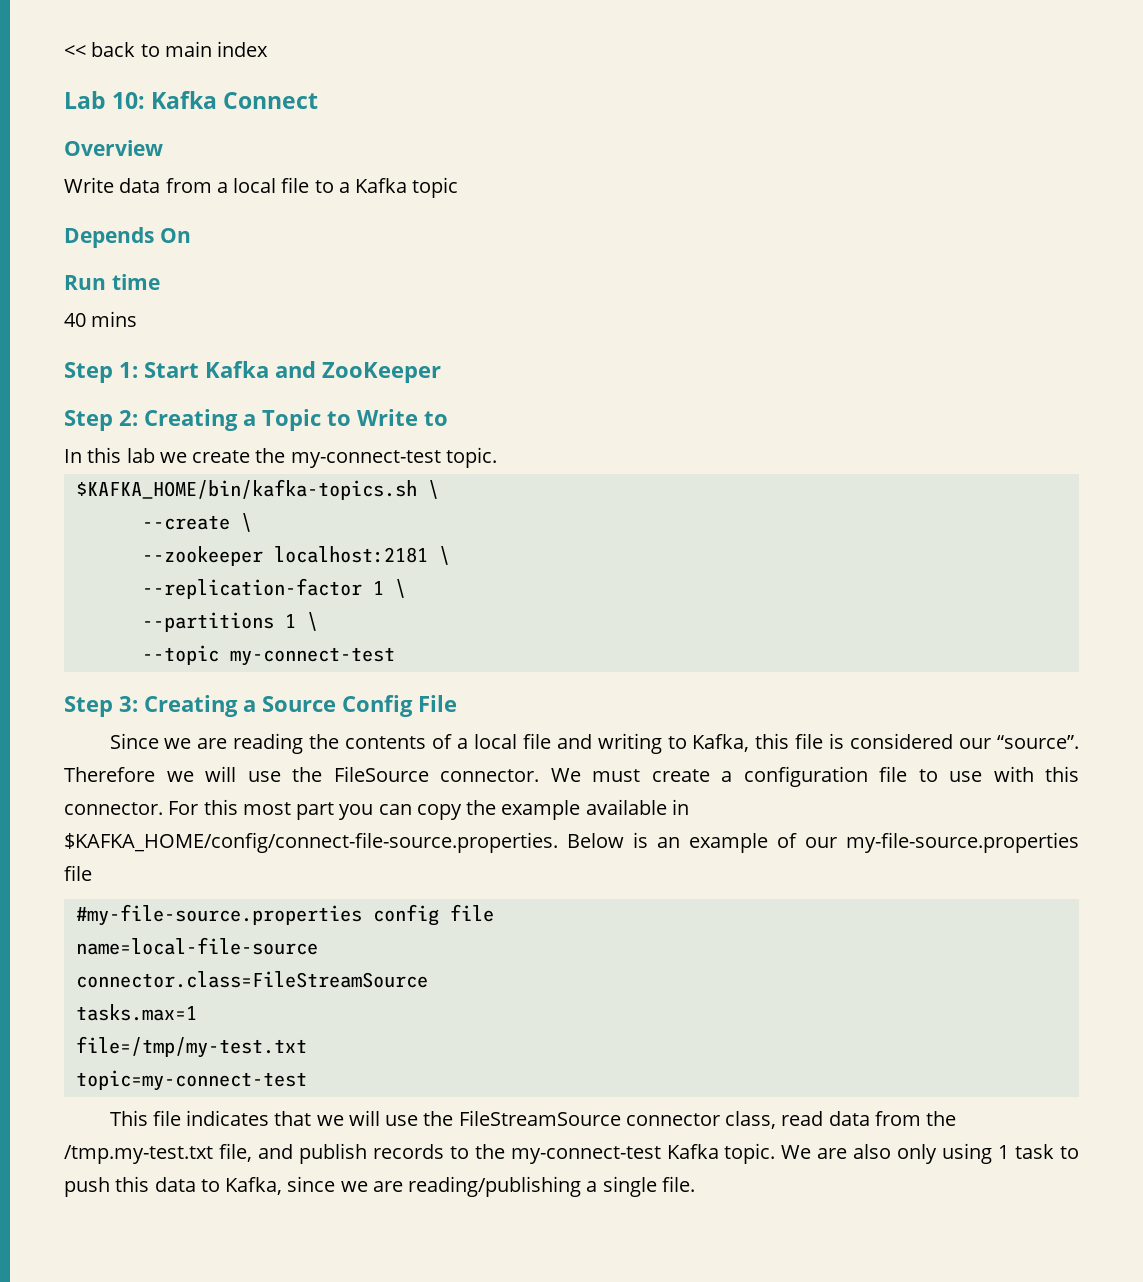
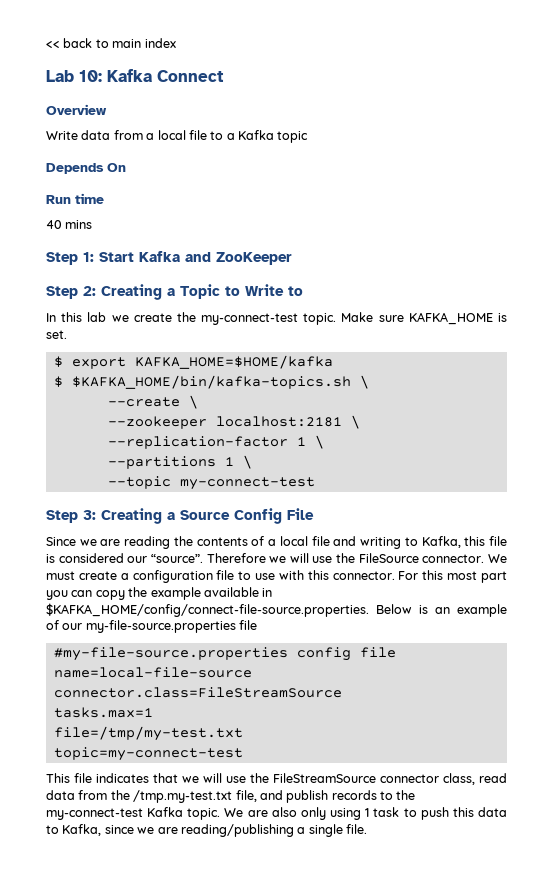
(497, 457) // -> [341,312,507,325] [46,330,67,339] [53,355,333,369] [53,376,63,387] Make sure KAFKA_HOME is set. // $ export KAFKA_HOME=$HOME/kafka // $

